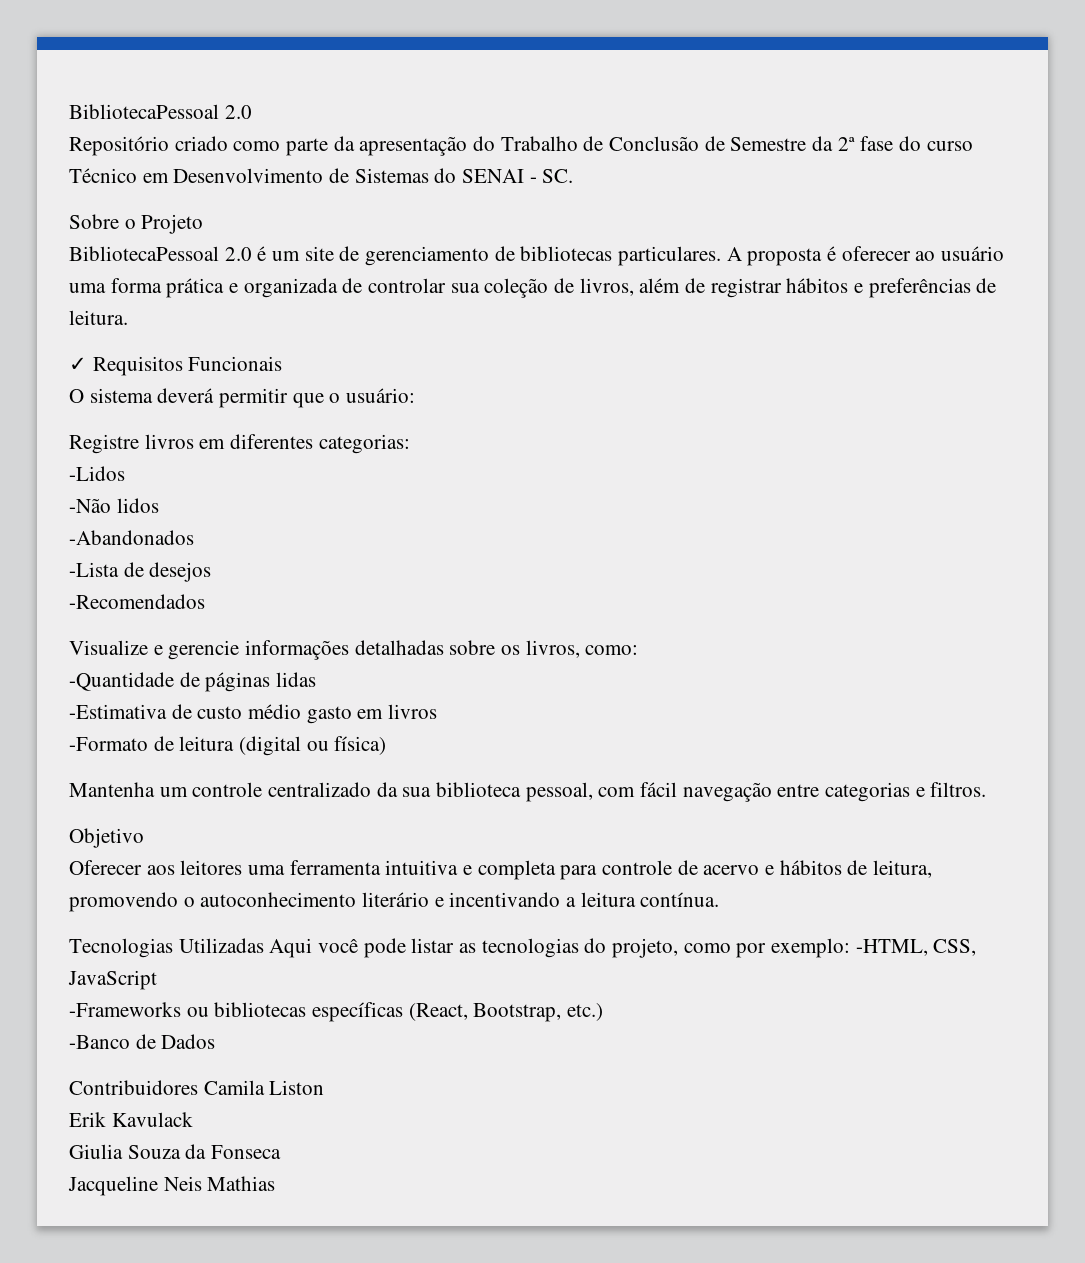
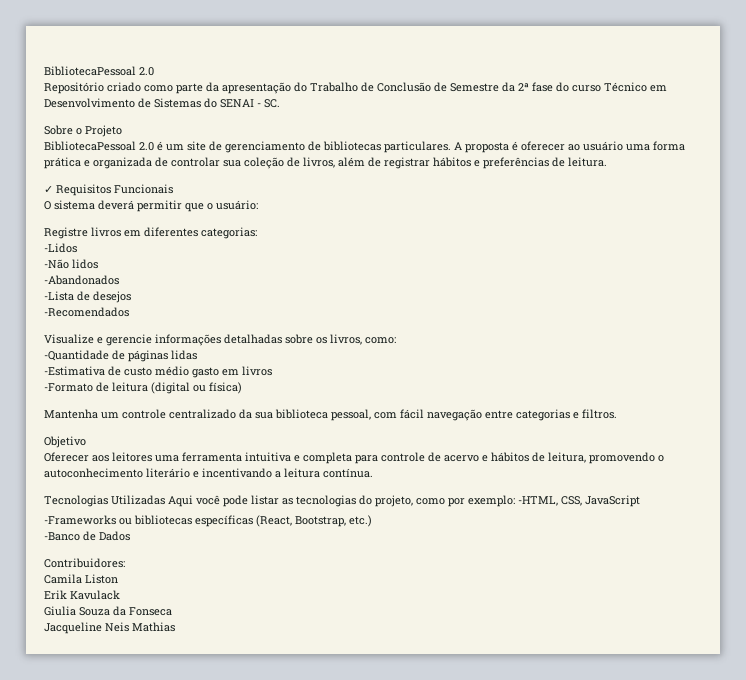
[69,1080,198,1095] Contribuidores -> [44,558,125,568] Contribuidores: //

